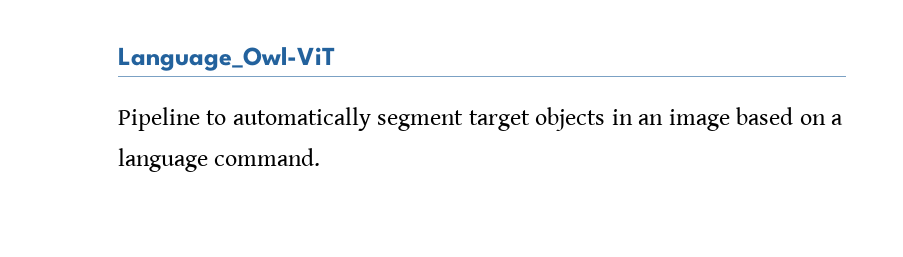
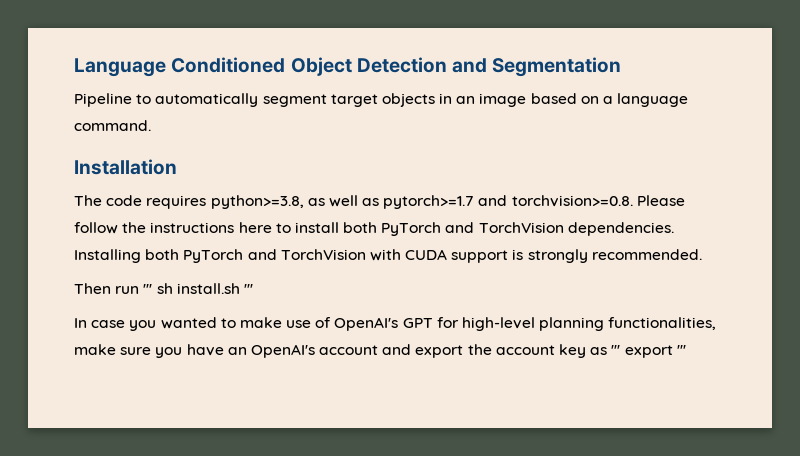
[118,47,335,71] Language_Owl-ViT -> [74,57,622,77] Language Conditioned Object Detection and Segmentation
(321, 157) none -> [74,159,177,175] [74,195,685,209] [74,222,674,236] [74,249,702,263] [74,283,253,294] [74,317,717,331] [74,344,686,358] // Installation // The code requires python>=3.8, as well as pytorch>=1.7 and torchvision>=0.8. Please follow the instructions here to install both PyTorch and TorchVision dependencies. Installing both PyTorch and TorchVision with CUDA support is strongly recommended. // Then run ''' sh install.sh ''' // In case you wanted to make use of OpenAI's GPT for high-level planning functionalities, make sure you have an OpenAI's account and export the account key as ''' export '''

